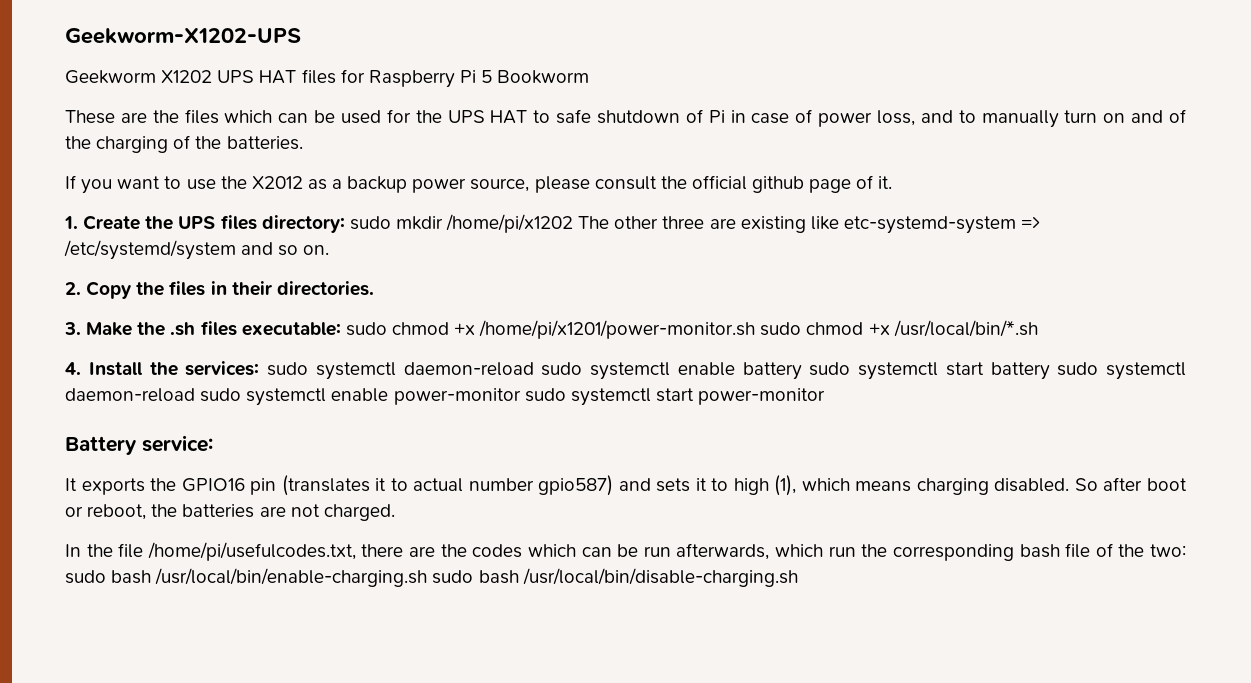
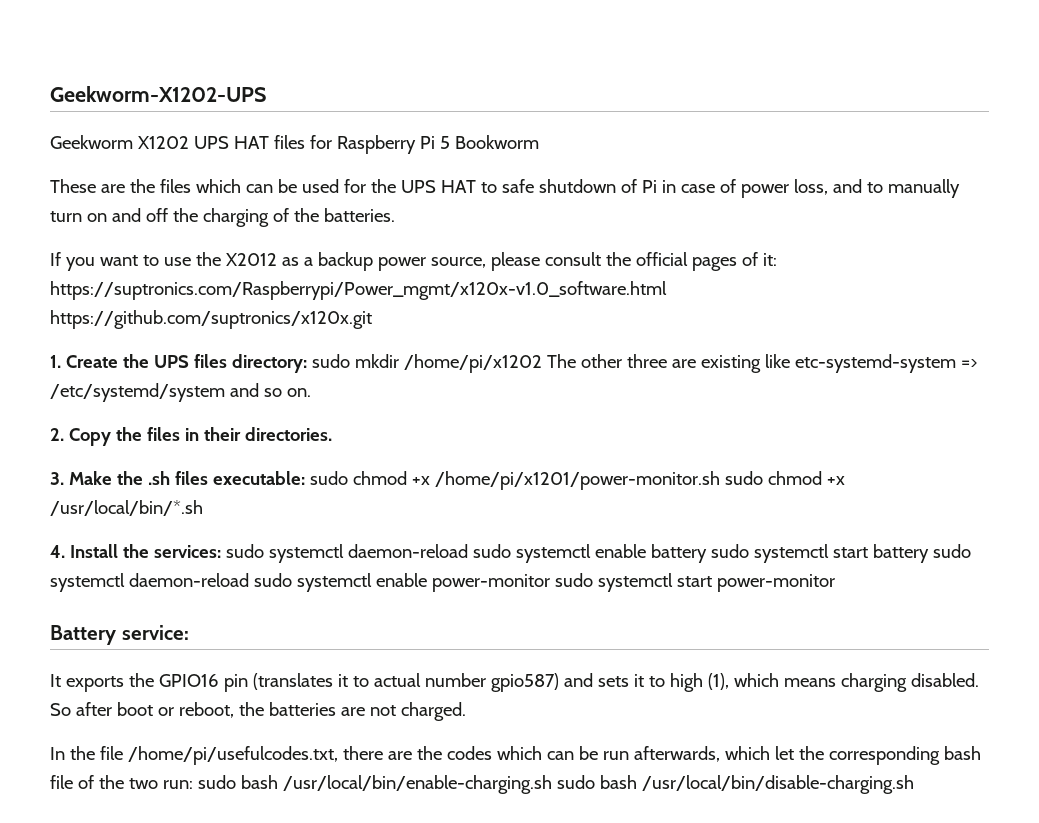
[1169,109,1187,123] of -> [145,208,168,222] off
[752,175,893,193] github page of it. -> [691,252,777,271] [50,281,667,300] [50,310,372,329] pages of it: https://suptronics.com/Raspberrypi/Power_mgmt/x120x-v1.0_software.html https://github.com/suptronics/x120x.git
[828,546,856,557] run -> [774,746,794,760] let
[1150,544,1186,557] two: -> [128,778,193,789] two run:

